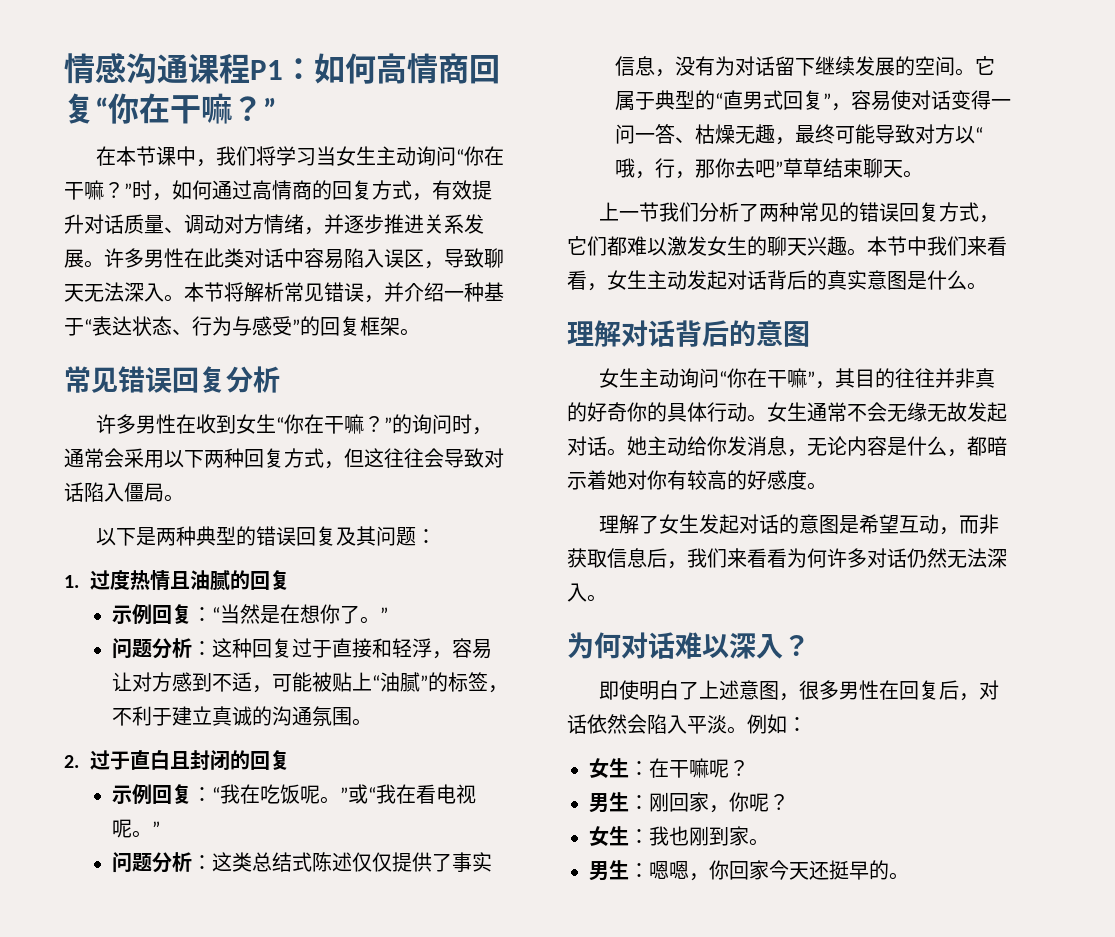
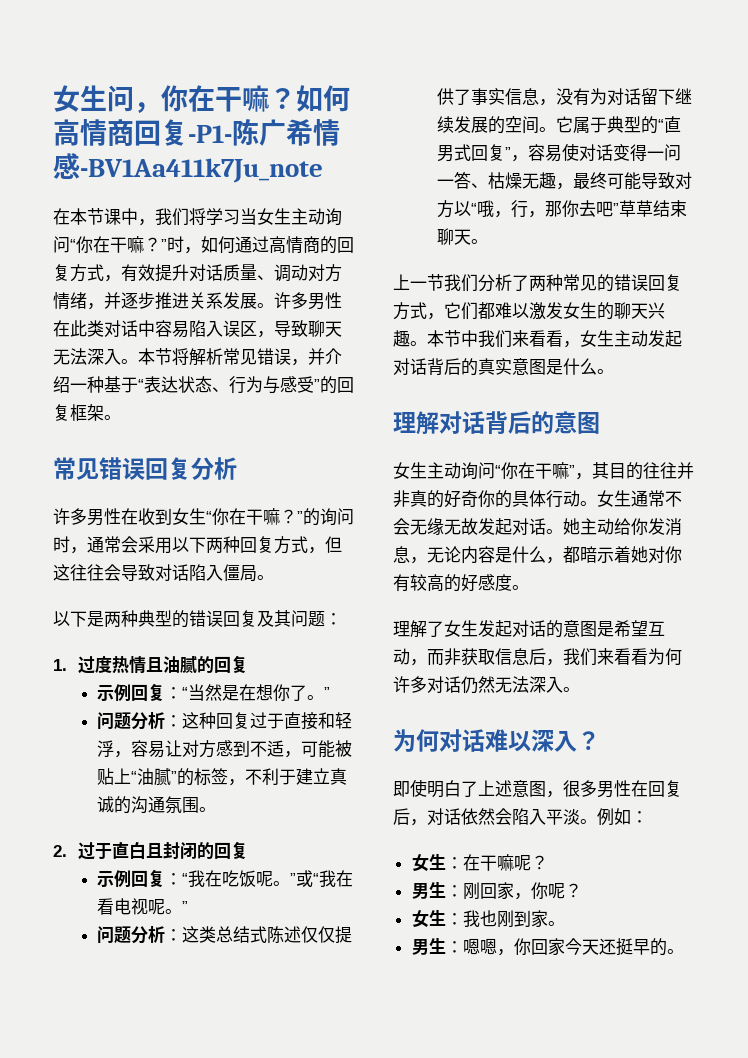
[64,53,500,84] [64,93,276,124] 情感沟通课程P1：如何高情商回复“你在干嘛？” -> [53,85,350,113] [53,119,340,146] [53,153,323,183] 女生问，你在干嘛？如何高情商回复-P1-陈广希情感-BV1Aa411k7Ju_note

